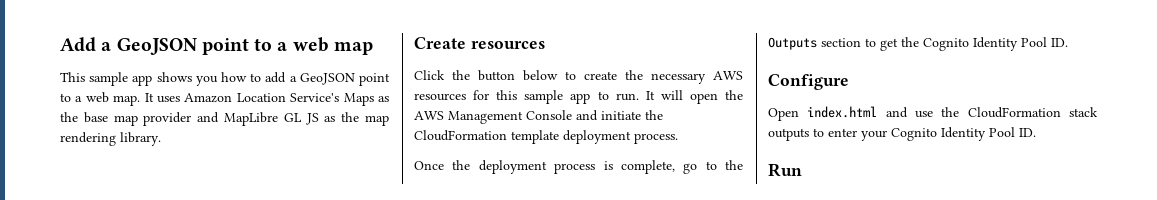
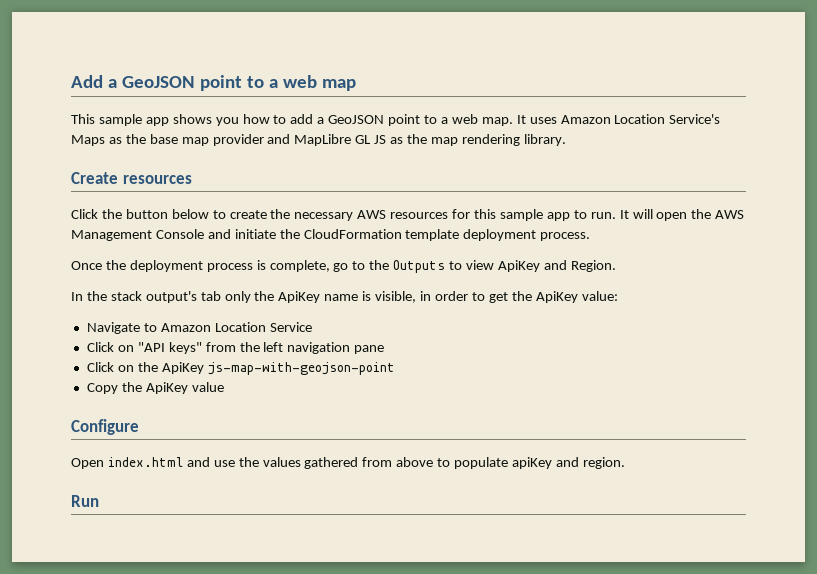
[821,37,1068,51] section to get the Cognito Identity Pool ID. -> [449,260,616,272] [71,291,618,303] [86,322,312,334] [86,342,385,354] [86,362,395,375] [86,382,224,394] to view ApiKey and Region. // In the stack output's tab only the ApiKey name is visible, in order to get the ApiKey value: // Navigate to Amazon Location Service // Click on "API keys" from the left navigation pane // Click on the ApiKey js-map-with-geojson-point // Copy the ApiKey value
[967,107,1098,118] [768,127,1036,141] CloudFormation stack outputs to enter your Cognito Identity Pool ID. -> [262,457,625,469] values gathered from above to populate apiKey and region.

